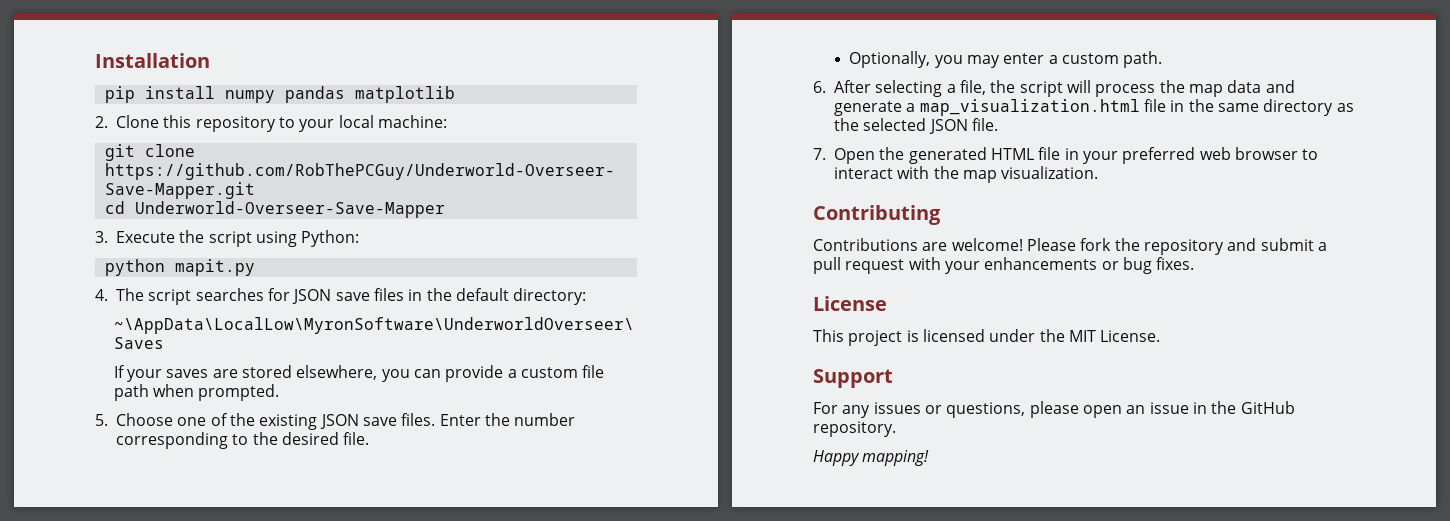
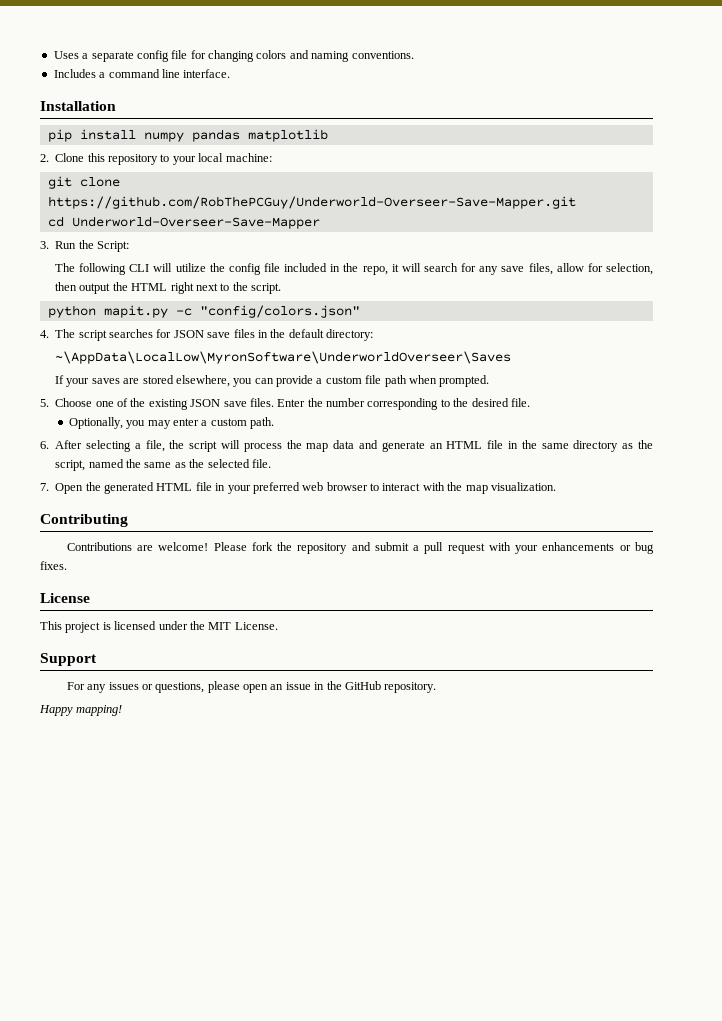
(95, 60) none -> [53,50,414,62] [53,69,231,78] Uses a separate config file for changing colors and naming conventions. // Includes a command line interface. //
[116,230,360,247] Execute the script using Python: -> [55,240,129,252] [55,263,654,275] [55,282,282,294] Run the Script: // The following CLI will utilize the config file included in the repo, it will search for any save files, allow for selection, then output the HTML right next to the script.
(255, 267) none -> [175,305,360,318] -c "config/colors.json"
[906,99,1140,116] a map_visualization.html -> [429,441,483,449] an HTML
[863,118,968,134] selected JSON -> [55,459,250,471] script, named the same as the selected

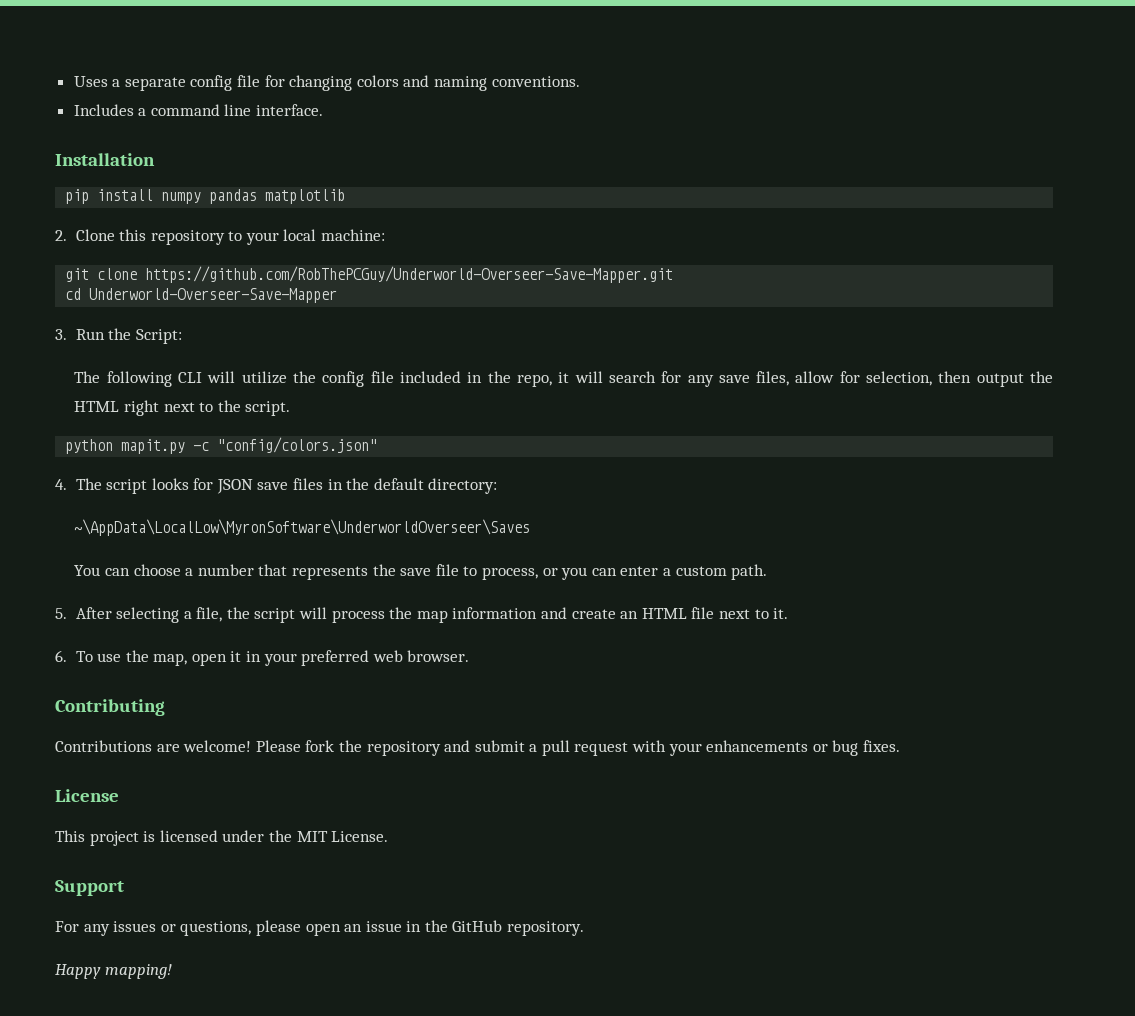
[109,329,153,338] searches -> [151,478,189,490] looks
[55,375,490,387] [40,398,530,410] [68,417,171,429] If your saves are stored elsewhere, you can provide a custom file path when prompted. // 5. Choose one of the existing JSON save files. Enter the number corresponding to the desired file. // Optionally, you may -> [74,564,617,580] You can choose a number that represents the save file to process, or you can
[40,441,49,449] 6. -> [55,608,67,619] 5.
[333,440,653,452] [55,459,271,471] [40,482,556,494] data and generate an HTML file in the same directory as the script, named the same as the selected file. // 7. Open the generated HTML file in your preferred web browser to interact with the map visualization. -> [452,607,789,619] [55,650,470,666] information and create an HTML file next to it. // 6. To use the map, open it in your preferred web browser.

